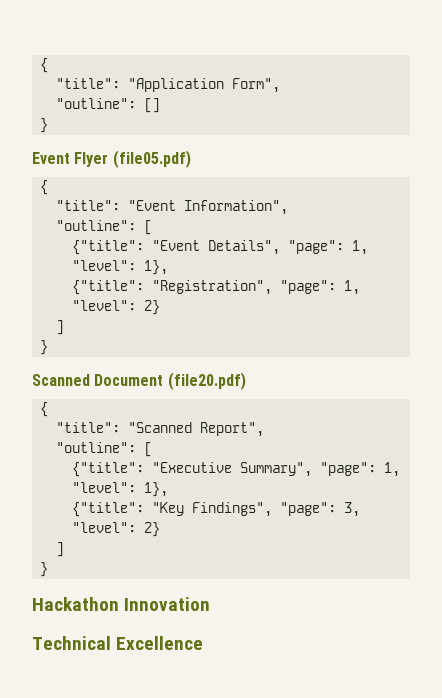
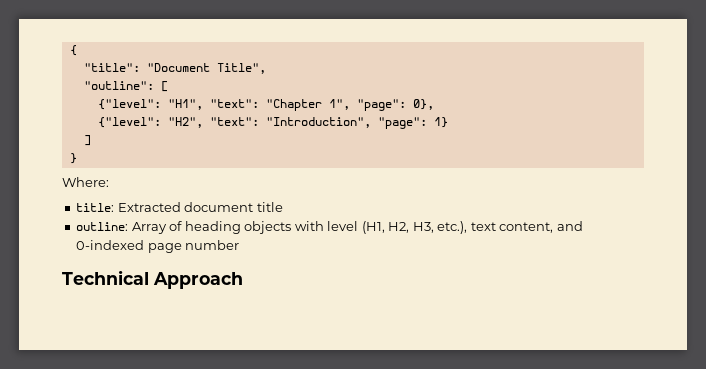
[40,58,49,73] [56,78,281,93] [56,98,161,113] [40,118,49,133] [32,150,191,168] [40,180,49,195] [56,200,289,215] [56,220,153,235] [72,240,369,255] [72,260,169,275] [72,280,361,295] [72,300,161,315] [56,320,65,335] [40,340,49,355] [32,372,246,390] [40,402,49,417] [56,422,265,437] [56,442,153,457] [72,462,401,477] [72,482,169,497] [72,502,361,517] [72,522,161,537] [56,542,65,557] [40,562,49,577] [32,597,211,611] { // "title": "Application Form", // "outline": [] // } // Event Flyer (file05.pdf) // { // "title": "Event Information", // "outline": [ // {"title": "Event Details", "page": 1, "level": 1}, // {"title": "Registration", "page": 1, "level": 2} // ] // } // Scanned Document (file20.pdf) // { // "title": "Scanned Report", // "outline": [ // {"title": "Executive Summary", "page": 1, "level": 1}, // {"title": "Key Findings", "page": 3, "level": 2} // ] // } // Hackathon Innovation -> [69,45,77,56] [83,63,266,74] [83,81,168,92] [97,99,434,111] [97,117,448,129] [83,135,91,146] [69,153,77,164] [62,177,109,187] [76,202,283,212] [76,221,583,234] [76,240,240,253] { // "title": "Document Title", // "outline": [ // {"level": "H1", "text": "Chapter 1", "page": 0}, // {"level": "H2", "text": "Introduction", "page": 1} // ] // } // Where: // title: Extracted document title // outline: Array of heading objects with level (H1, H2, H3, etc.), text content, and 0-indexed page number
[116,636,204,650] Excellence -> [153,272,243,289] Approach

